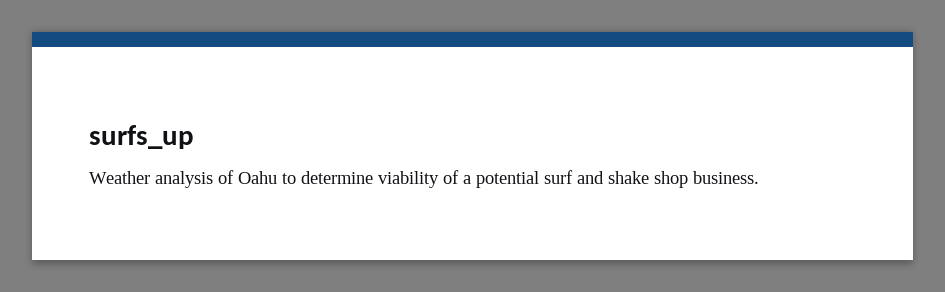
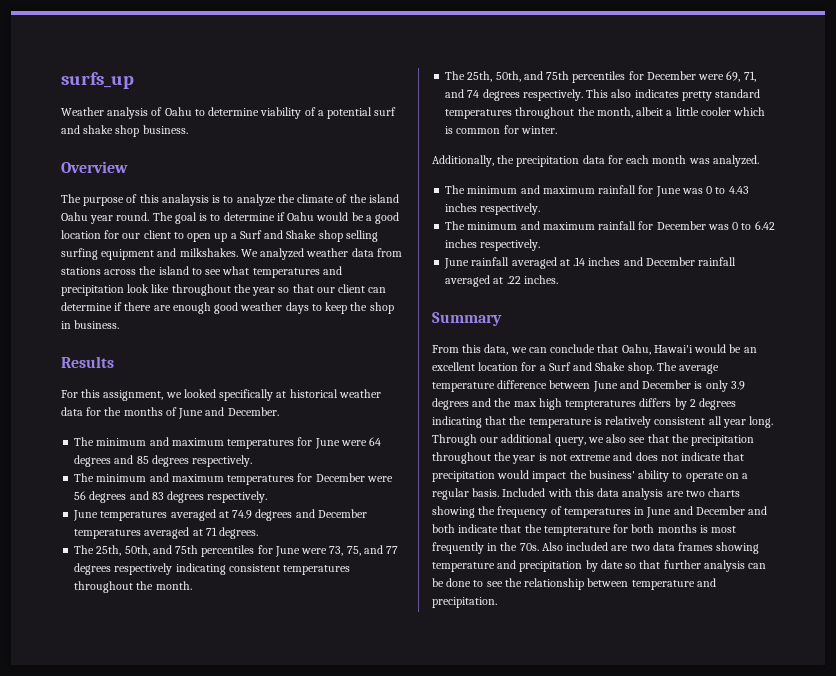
(759, 177) none -> [61,161,128,173] [61,194,399,206] [61,212,400,224] [61,230,378,242] [61,248,402,260] [61,266,342,278] [61,284,387,296] [61,302,394,314] [61,320,120,329] [61,356,114,368] [61,389,381,401] [61,407,279,419] [74,437,382,449] [74,455,253,467] [74,473,393,485] [74,491,268,503] [73,509,367,521] [74,527,259,539] [74,545,399,557] [74,563,351,575] [74,581,192,593] [445,71,756,83] [445,89,761,101] [445,107,766,119] [445,125,557,134] [432,155,759,167] [445,185,749,197] [445,203,541,215] [445,221,775,230] [445,239,541,251] [444,257,737,269] [445,275,558,287] [432,312,502,326] [432,344,757,355] [432,362,720,374] [432,380,745,392] [432,398,737,410] [432,416,774,428] [432,434,755,446] [432,452,745,464] [432,470,749,482] [432,488,741,500] [432,506,768,518] [432,524,737,536] [432,542,760,554] [432,560,767,572] [432,578,716,590] [432,597,497,608] // Overview // The purpose of this analaysis is to analyze the climate of the island Oahu year round. The goal is to determine if Oahu would be a good location for our client to open up a Surf and Shake shop selling surfing equipment and milkshakes. We analyzed weather data from stations across the island to see what temperatures and precipitation look like throughout the year so that our client can determine if there are enough good weather days to keep the shop in business. // Results // For this assignment, we looked specifically at historical weather data for the months of June and December. // The minimum and maximum temperatures for June were 64 degrees and 85 degrees respectively. // The minimum and maximum temperatures for December were 56 degrees and 83 degrees respectively. // June temperatures averaged at 74.9 degrees and December temperatures averaged at 71 degrees. // The 25th, 50th, and 75th percentiles for June were 73, 75, and 77 degrees respectively indicating consistent temperatures throughout the month. // The 25th, 50th, and 75th percentiles for December were 69, 71, and 74 degrees respectively. This also indicates pretty standard temperatures throughout the month, albeit a little cooler which is common for winter. // Additionally, the precipitation data for each month was analyzed. // The minimum and maximum rainfall for June was 0 to 4.43 inches respectively. // The minimum and maximum rainfall for December was 0 to 6.42 inches respectively. // June rainfall averaged at .14 inches and December rainfall averaged at .22 inches. // Summary // From this data, we can conclude that Oahu, Hawai'i would be an excellent location for a Surf and Shake shop. The average temperature difference between June and December is only 3.9 degrees and the max high tempteratures differs by 2 degrees indicating that the temperature is relatively consistent all year long. Through our additional query, we also see that the precipitation throughout the year is not extreme and does not indicate that precipitation would impact the business' ability to operate on a regular basis. Included with this data analysis are two charts showing the frequency of temperatures in June and December and both indicate that the tempterature for both months is most frequently in the 70s. Also included are two data frames showing temperature and precipitation by date so that further analysis can be done to see the relationship between temperature and precipitation.

